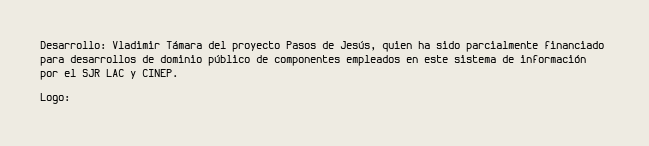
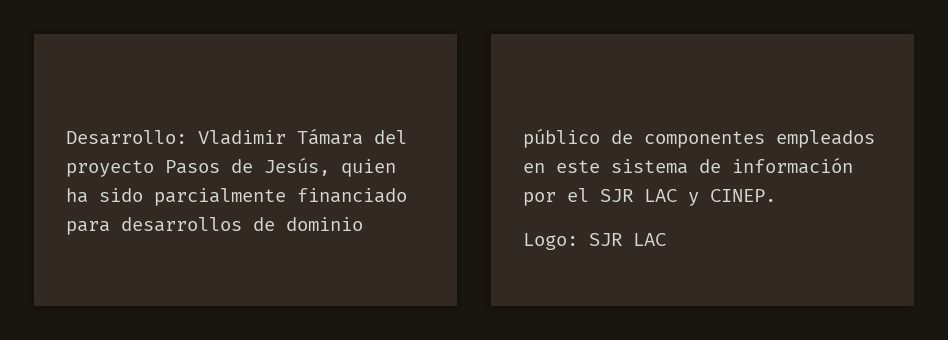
(70, 98) none -> [589,233,666,246] SJR LAC

